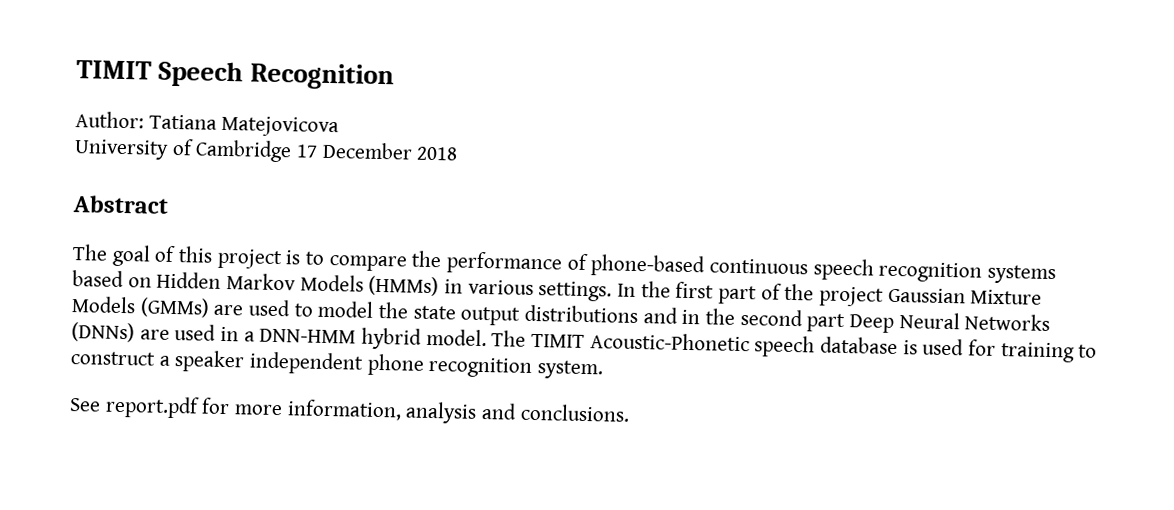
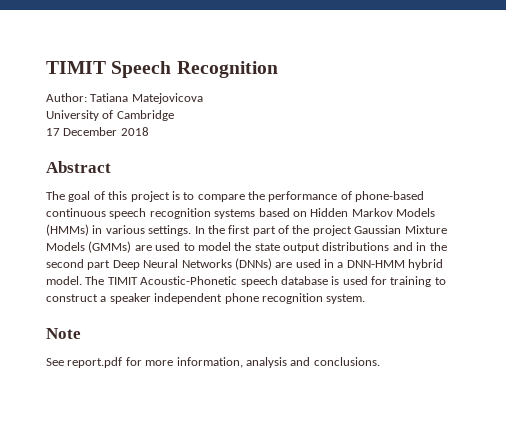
(293, 151) none -> (174, 115) //
(604, 370) none -> [46,328,81,339] // Note

